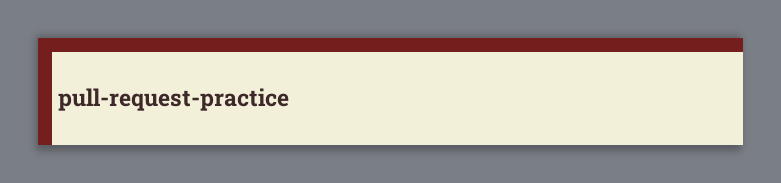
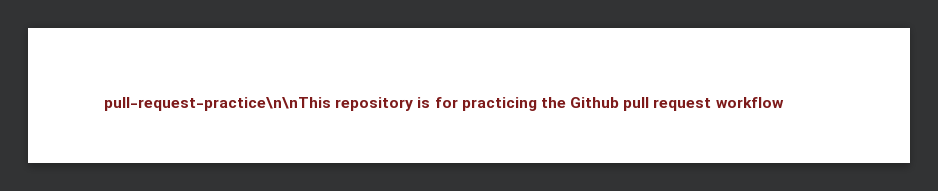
[58,88,289,111] pull-request-practice -> [104,97,784,111] pull-request-practice\n\nThis repository is for practicing the Github pull request workflow

